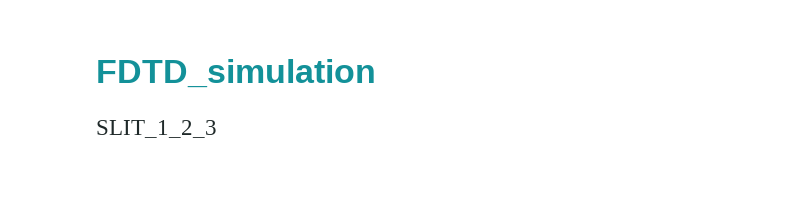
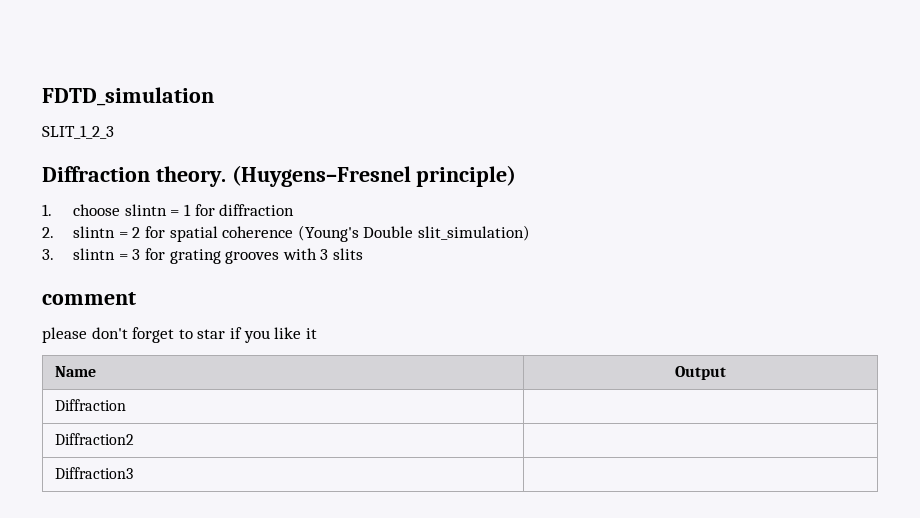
(217, 129) none -> [42,165,517,187] [42,204,295,216] [42,225,530,242] [42,248,363,264] [42,292,136,305] [42,327,317,343] [54,366,96,377] [675,366,726,380] [54,399,126,411] [54,433,134,445] [54,467,133,479] // Diffraction theory. (Huygens–Fresnel principle) // 1. choose slintn = 1 for diffraction // 2. slintn = 2 for spatial coherence (Young's Double slit_simulation) // 3. slintn = 3 for grating grooves with 3 slits // comment // please don't forget to star if you like it // Name | Output // Diffraction | // Diffraction2 | // Diffraction3 |

